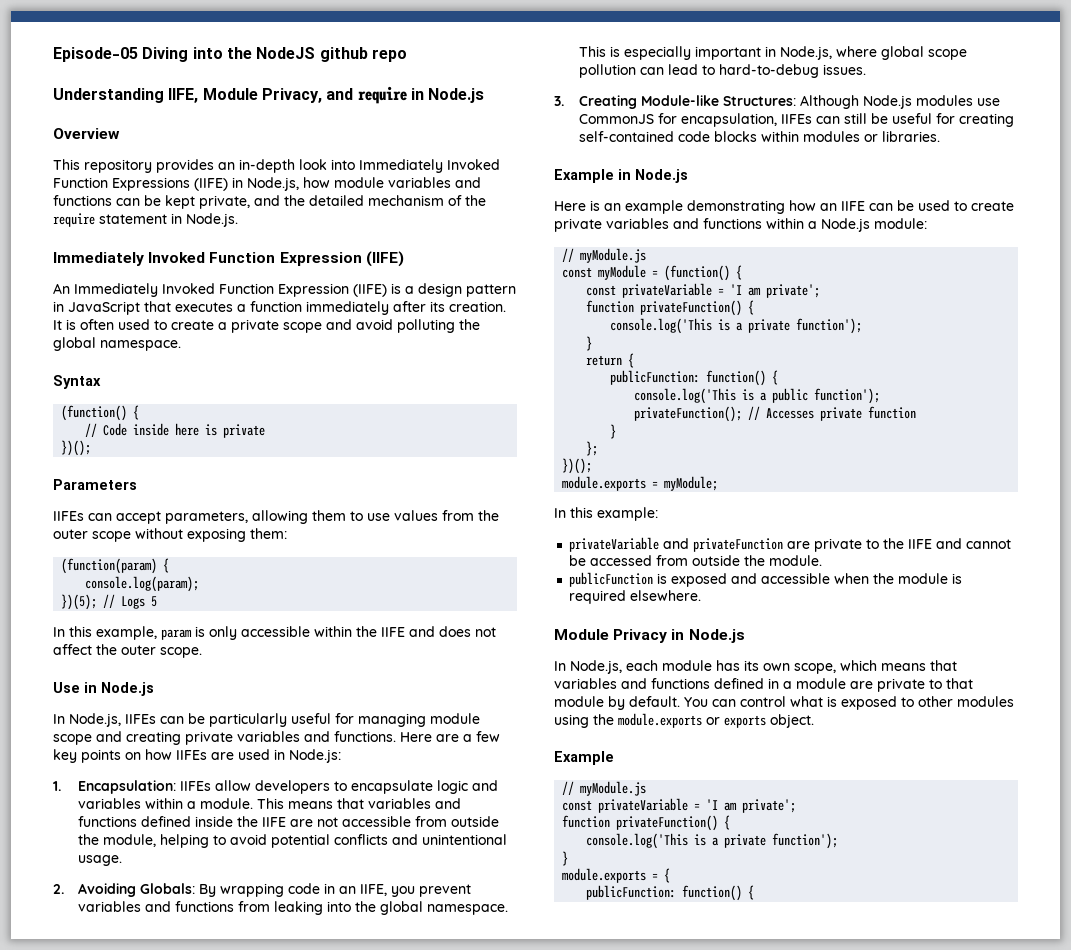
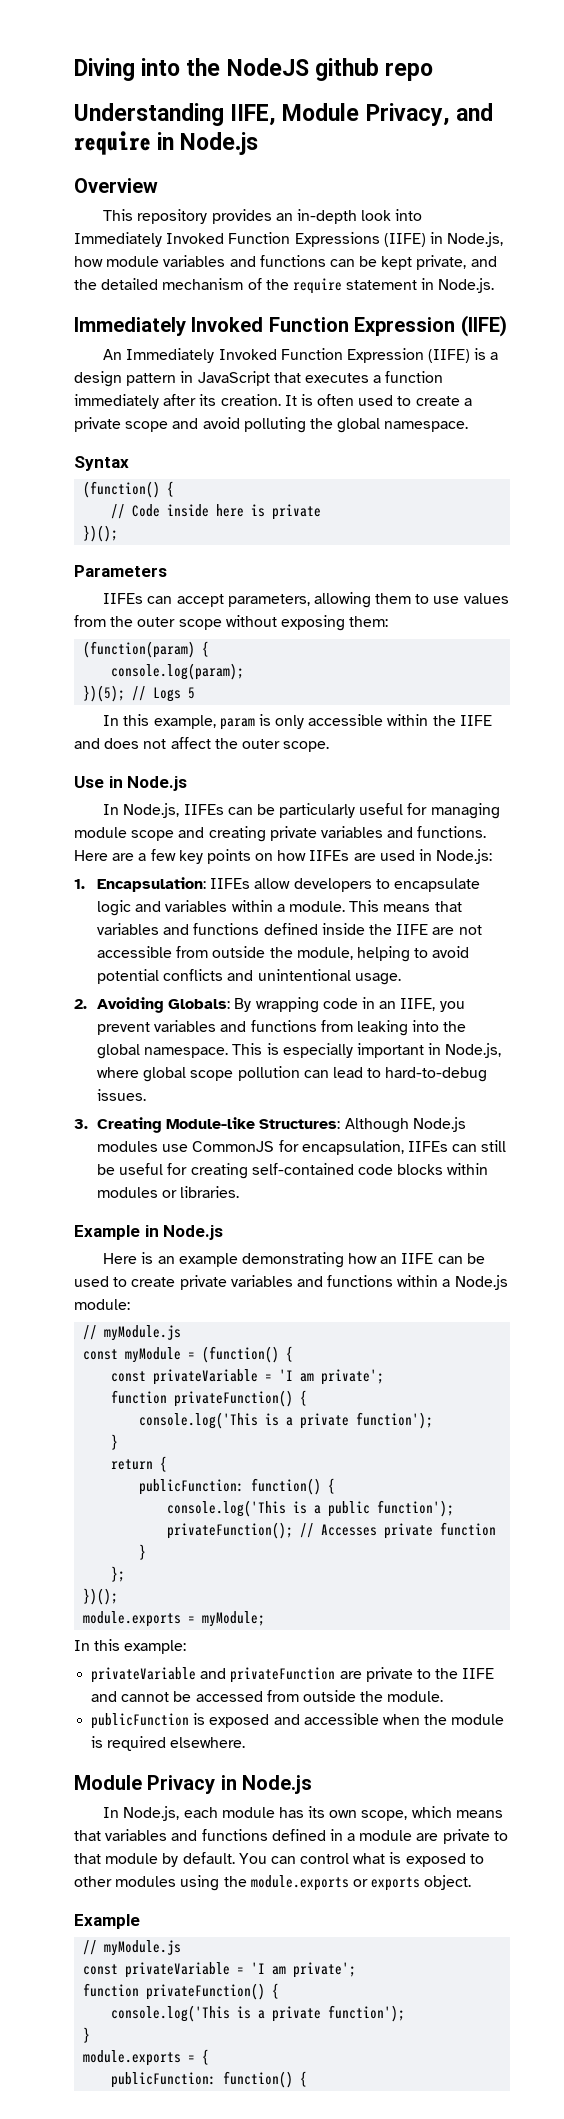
[53,47,138,62] Episode-05 -> (74, 69) none

